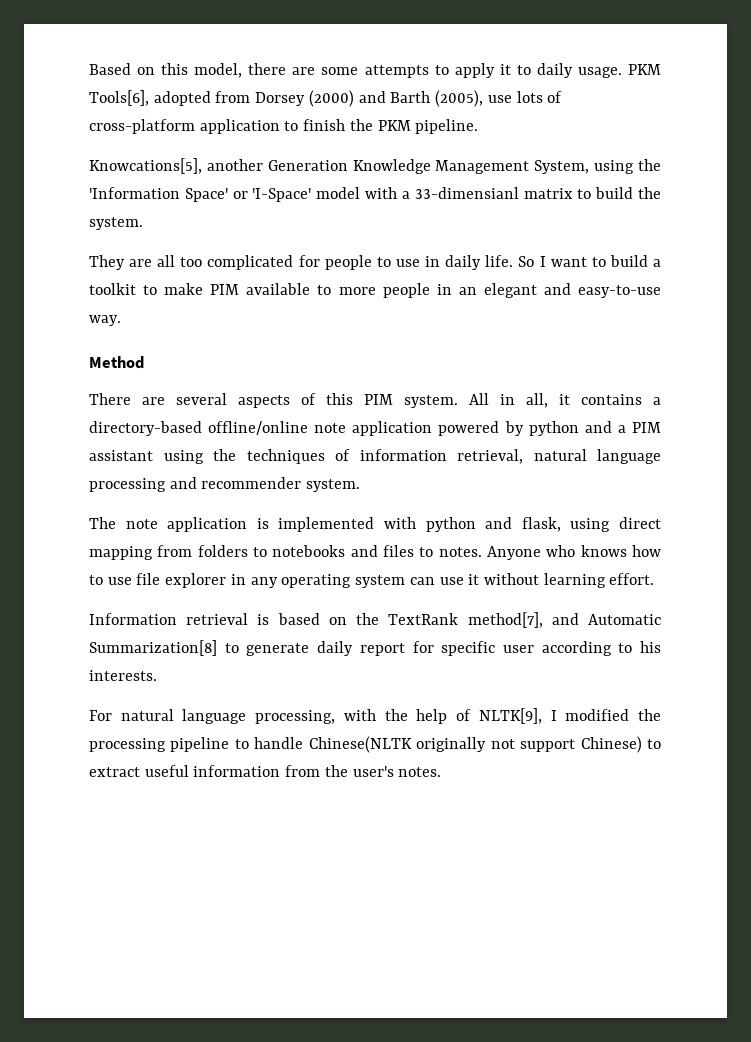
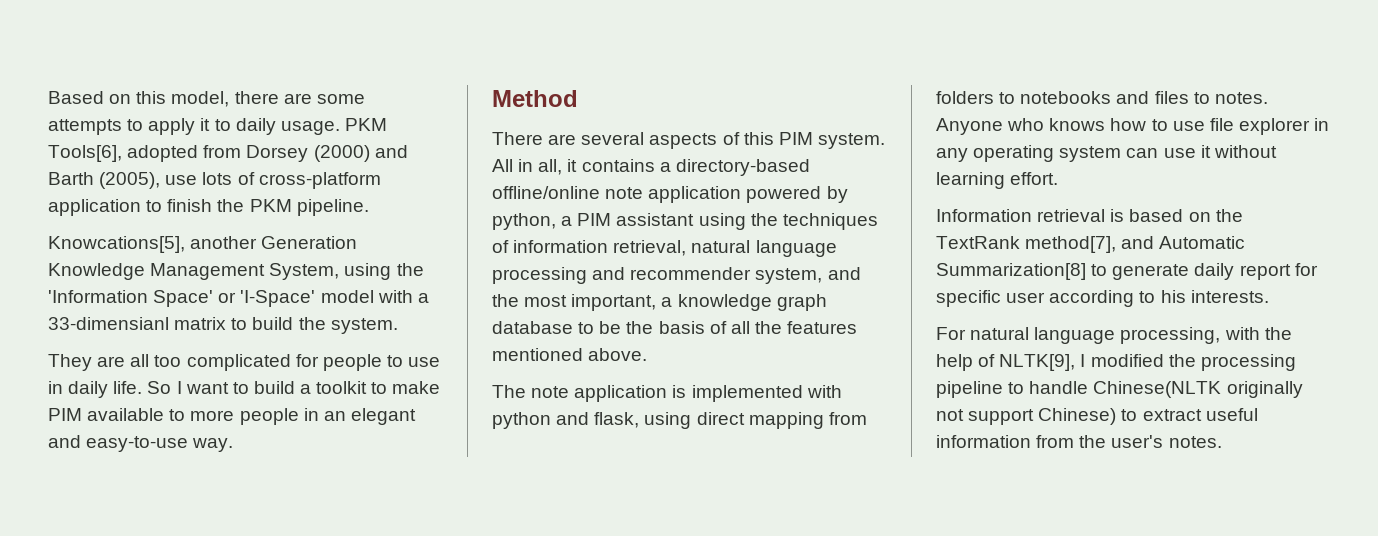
[528,421,612,436] python and -> [492,213,556,230] python,
[306,479,361,492] system. -> [755,267,861,284] [492,294,827,311] [492,321,858,334] [492,348,648,361] system, and the most important, a knowledge graph database to be the basis of all the features mentioned above.

